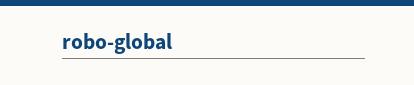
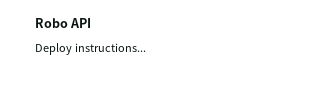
[62,33,172,54] robo-global -> [35,18,92,28] [35,43,146,55] Robo API // Deploy instructions...

